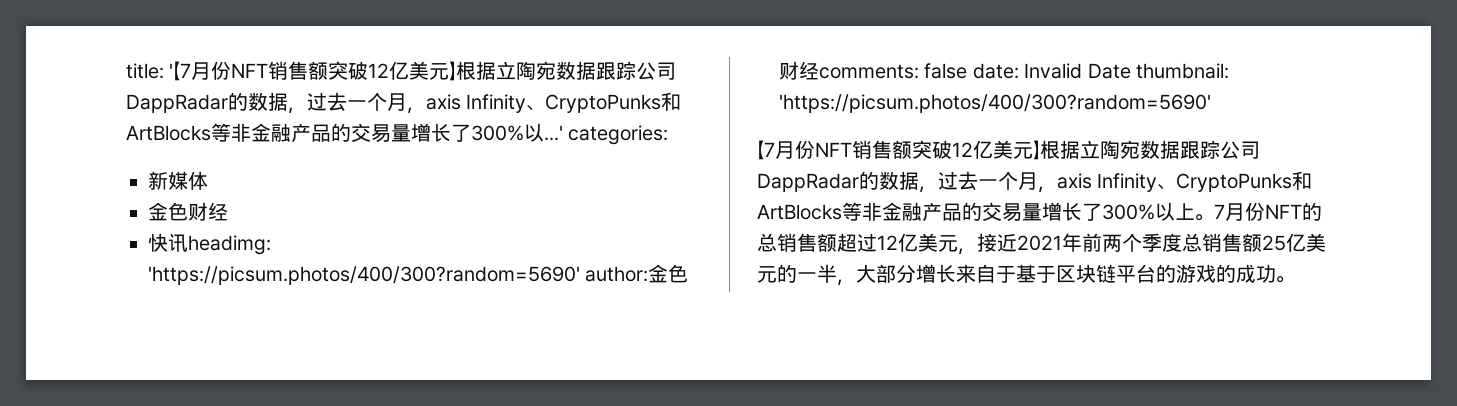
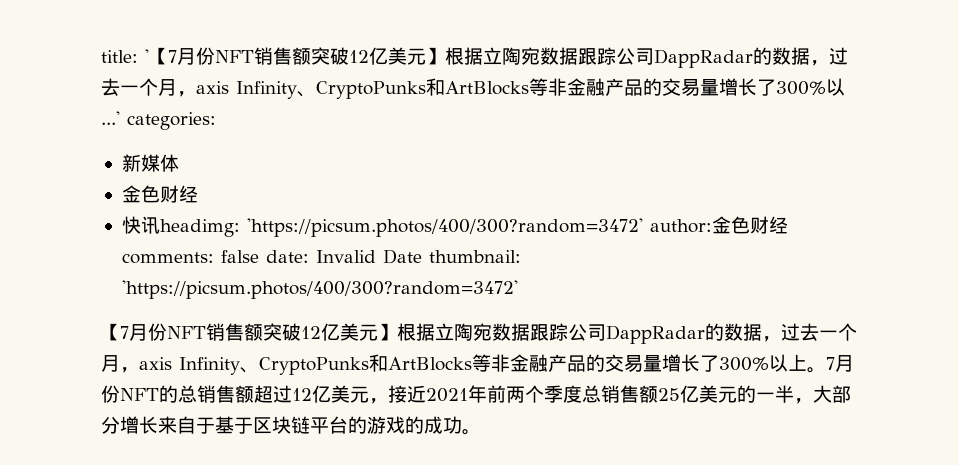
[148,266,580,285] 'https://picsum.photos/400/300?random=5690' -> [246,218,643,237] 'https://picsum.photos/400/300?random=3472'
[779,94,1211,113] 'https://picsum.photos/400/300?random=5690' -> [121,280,518,299] 'https://picsum.photos/400/300?random=3472'

